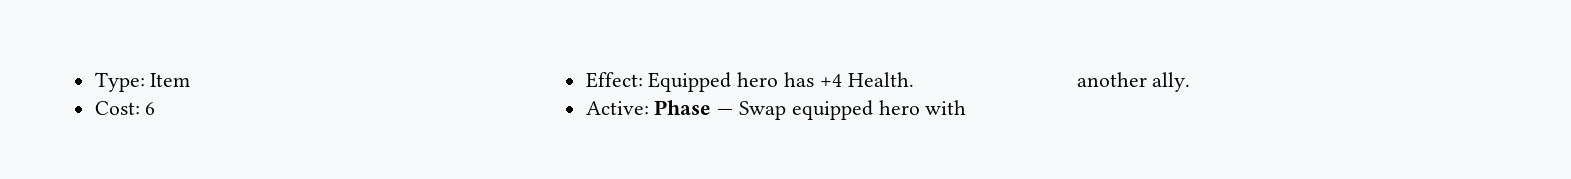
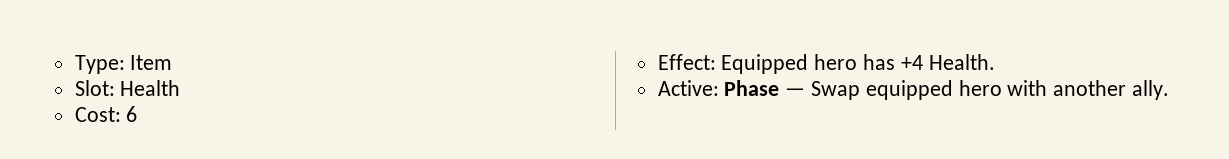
(191, 80) none -> [74,80,181,96] // Slot: Health

